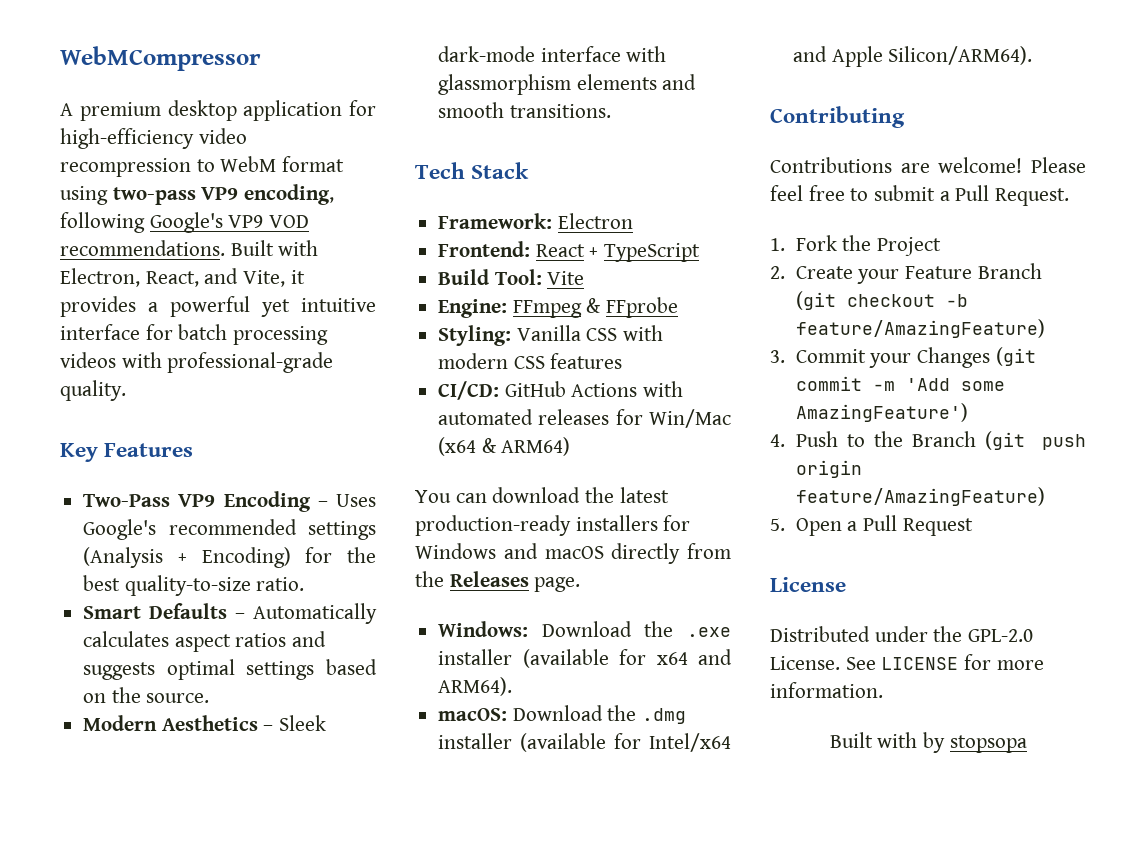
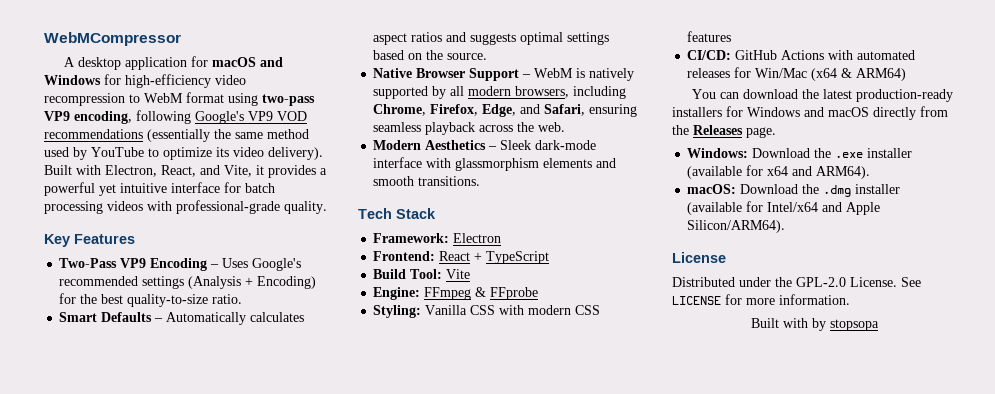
[79,102,161,121] premium -> (76, 62) none
(376, 108) none -> [212,57,284,67] [44,74,121,85] macOS and Windows for
[60,240,225,256] recommendations. -> [44,129,309,142] [44,147,323,160] recommendations (essentially the same method used by YouTube to optimize its video delivery).
(210, 698) none -> [373,68,635,81] [373,86,627,99] [373,104,638,117] [373,122,566,135] // Native Browser Support – WebM is natively supported by all modern browsers, including Chrome, Firefox, Edge, and Safari, ensuring seamless playback across the web.
[770,106,905,128] [770,157,1086,173] [770,185,1070,206] [770,235,942,256] [770,263,1042,284] [795,291,968,310] [795,319,1045,338] [770,347,1036,368] [795,376,1005,391] [795,403,968,422] [770,431,1086,450] [795,460,862,478] [795,487,1045,506] [770,515,973,536] // Contributing // Contributions are welcome! Please feel free to submit a Pull Request. // 1. Fork the Project // 2. Create your Feature Branch (git checkout -b feature/AmazingFeature) // 3. Commit your Changes (git commit -m 'Add some AmazingFeature') // 4. Push to the Branch (git push origin feature/AmazingFeature) // 5. Open a Pull Request -> (786, 226) none

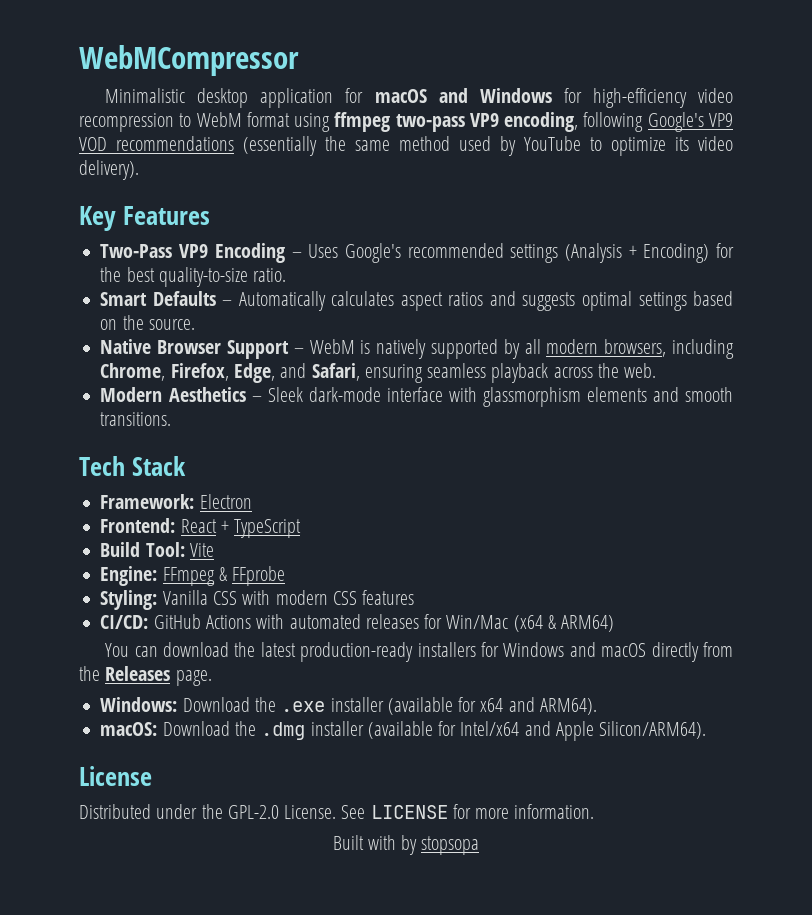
[64,57,76,67] A -> [105,88,186,103] Minimalistic
(258, 99) none -> [334,112,391,132] ffmpeg
[44,165,327,178] [44,182,275,196] [44,200,327,214] Built with Electron, React, and Vite, it provides a powerful yet intuitive interface for batch processing videos with professional-grade quality. -> (139, 170) none

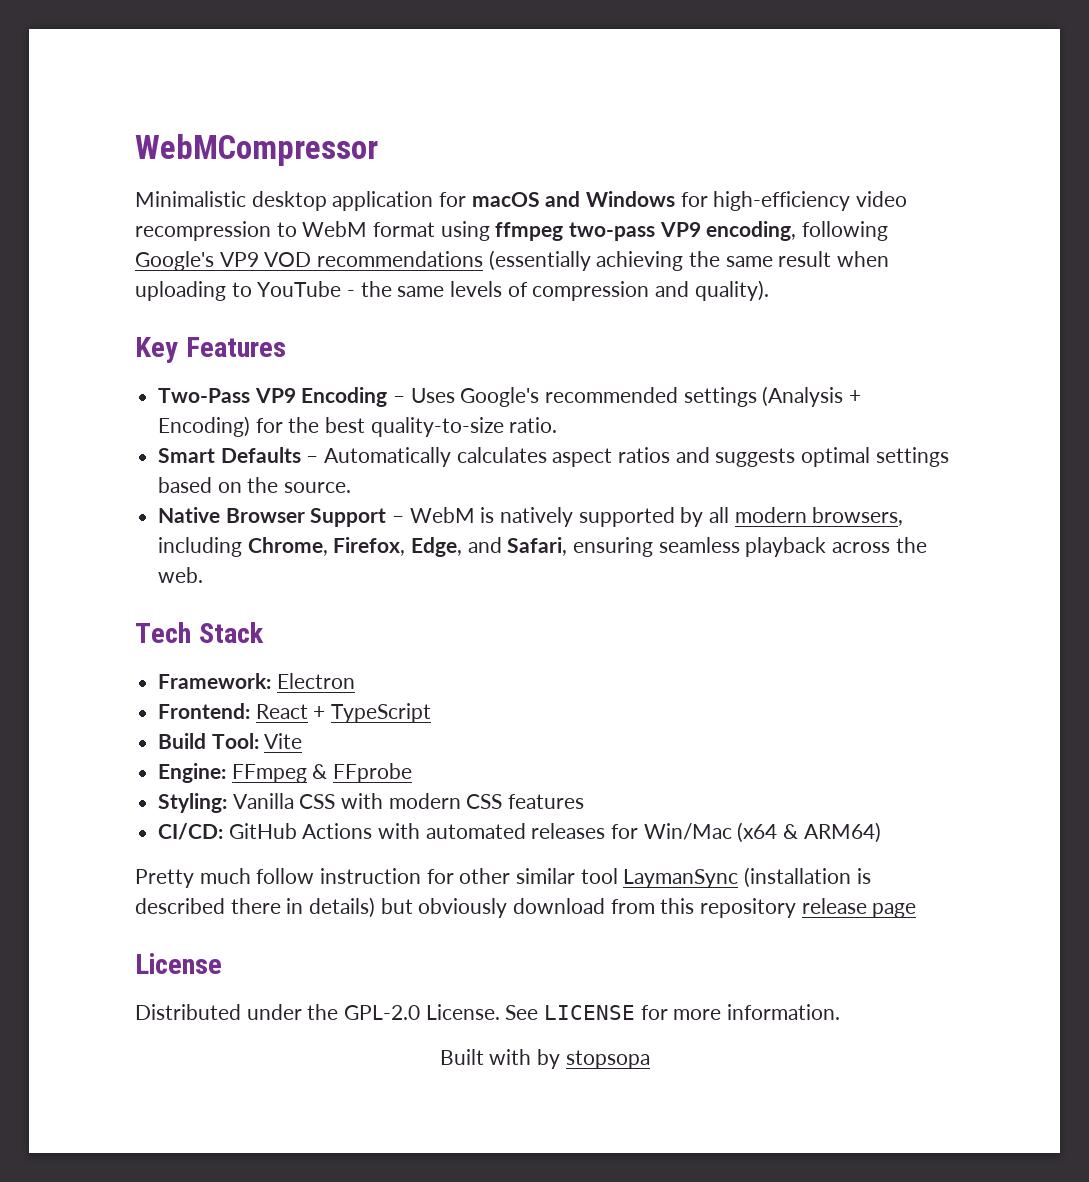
[325,136,733,156] [79,160,139,180] the same method used by YouTube to optimize its video delivery). -> [596,251,890,271] [135,280,769,301] achieving the same result when uploading to YouTube - the same levels of compression and quality).
[100,387,733,407] [100,412,172,426] // Modern Aesthetics – Sleek dark-mode interface with glassmorphism elements and smooth transitions. -> (204, 575) none
[105,642,733,662] [79,666,212,686] [100,697,597,715] [100,721,707,741] You can download the latest production-ready installers for Windows and macOS directly from the Releases page. // Windows: Download the .exe installer (available for x64 and ARM64). // macOS: Download the .dmg installer (available for Intel/x64 and Apple Silicon/ARM64). -> [135,867,871,888] [135,897,917,918] Pretty much follow instruction for other similar tool LaymanSync (installation is described there in details) but obviously download from this repository release page

